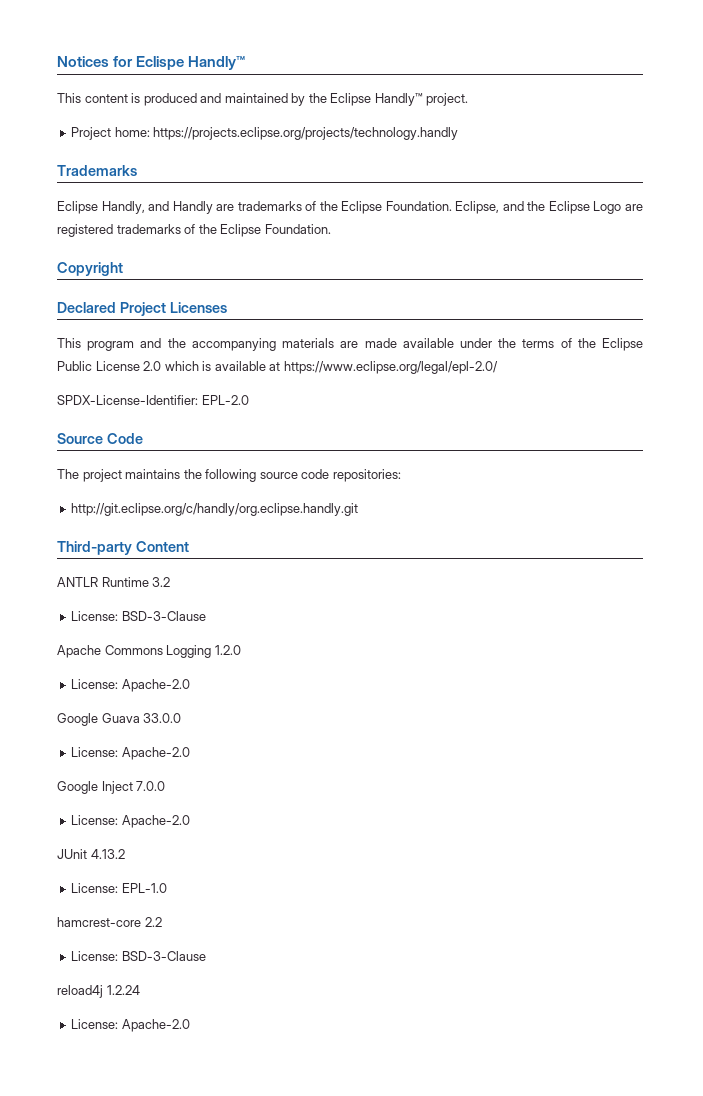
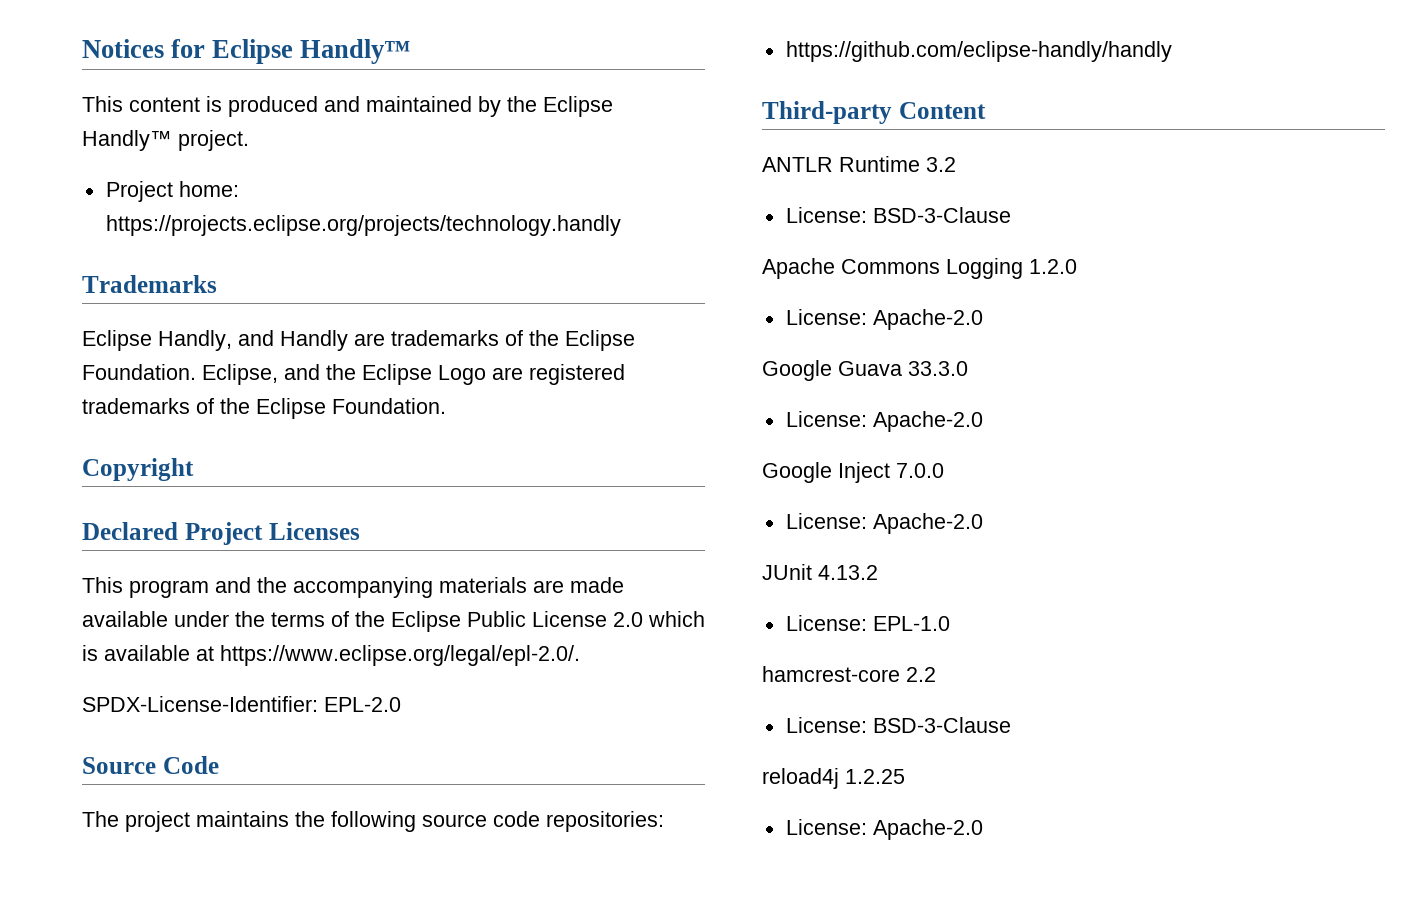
[136,56,185,70] Eclispe -> [212,39,294,64] Eclipse
[283,361,498,374] https://www.eclipse.org/legal/epl-2.0/ -> [220,645,580,666] https://www.eclipse.org/legal/epl-2.0/.
[71,503,359,516] http://git.eclipse.org/c/handly/org.eclipse.handly.git -> [785,41,1172,62] https://github.com/eclipse-handly/handly
[143,713,182,723] 33.0.0 -> [908,361,968,376] 33.3.0
[106,985,140,995] 1.2.24 -> [845,769,905,784] 1.2.25

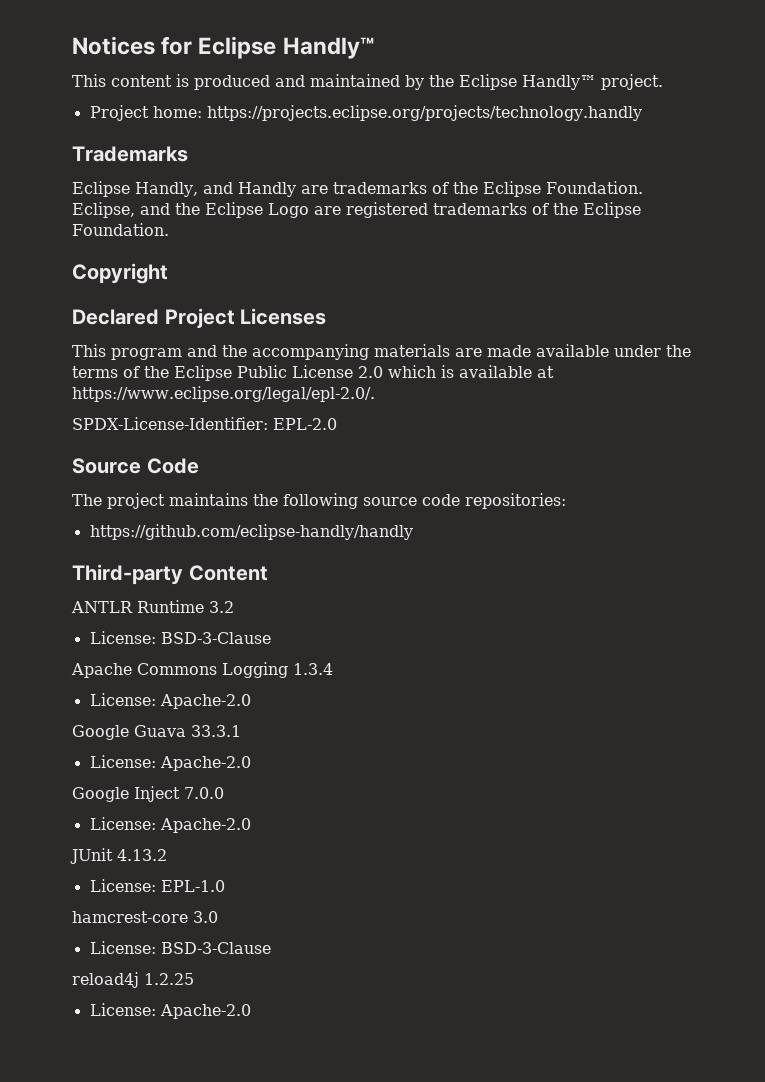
[1029,259,1077,274] 1.2.0 -> [293,663,333,675] 1.3.4
[908,361,968,376] 33.3.0 -> [191,725,241,737] 33.3.1
[906,667,936,682] 2.2 -> [193,911,218,923] 3.0

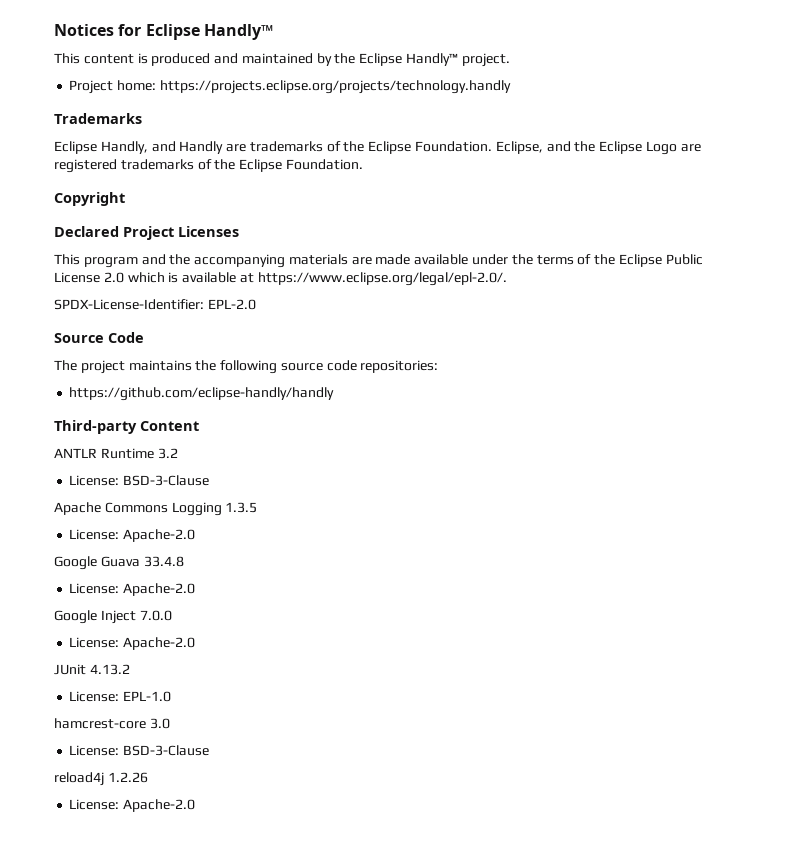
[293,663,333,675] 1.3.4 -> [225,502,258,513] 1.3.5
[191,725,241,737] 33.3.1 -> [143,556,184,567] 33.4.8
[144,973,194,985] 1.2.25 -> [107,772,148,783] 1.2.26

